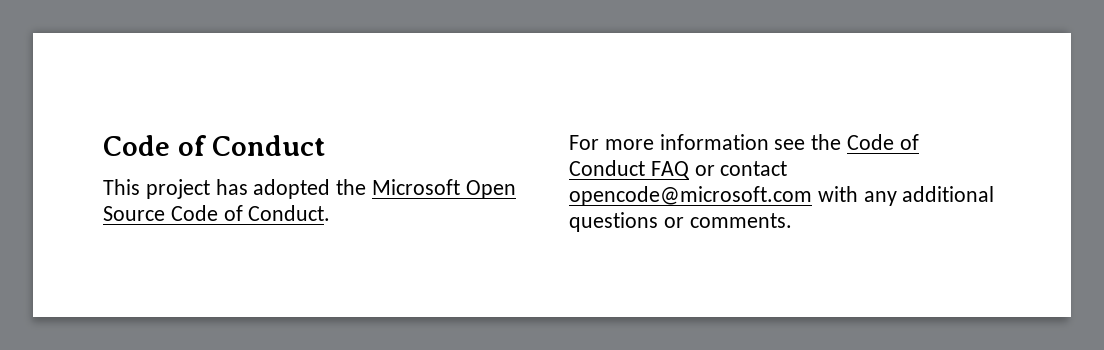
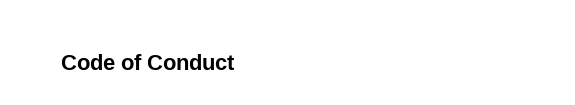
[103,135,326,156] [103,179,516,199] [103,205,331,221] [569,134,919,150] [569,160,788,179] [569,186,995,206] [569,212,792,232] Code of Conduct // This project has adopted the Microsoft Open Source Code of Conduct. // For more information see the Code of Conduct FAQ or contact opencode@microsoft.com with any additional questions or comments. -> [61,54,235,70] Code of Conduct

